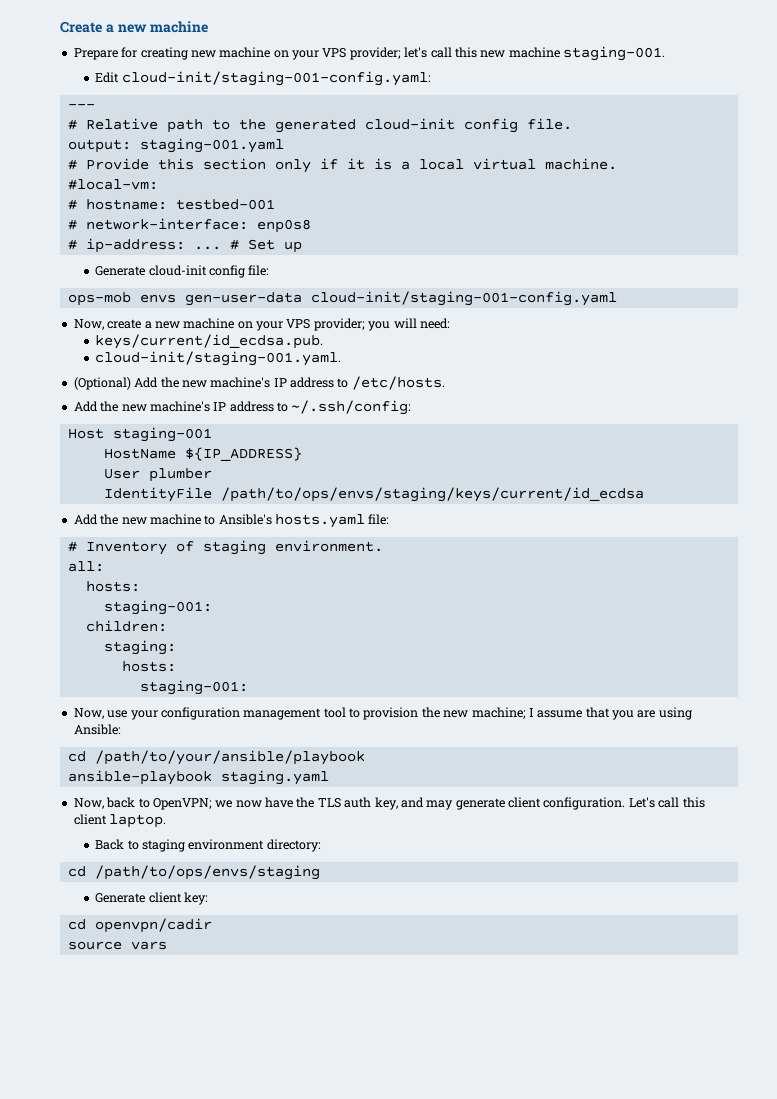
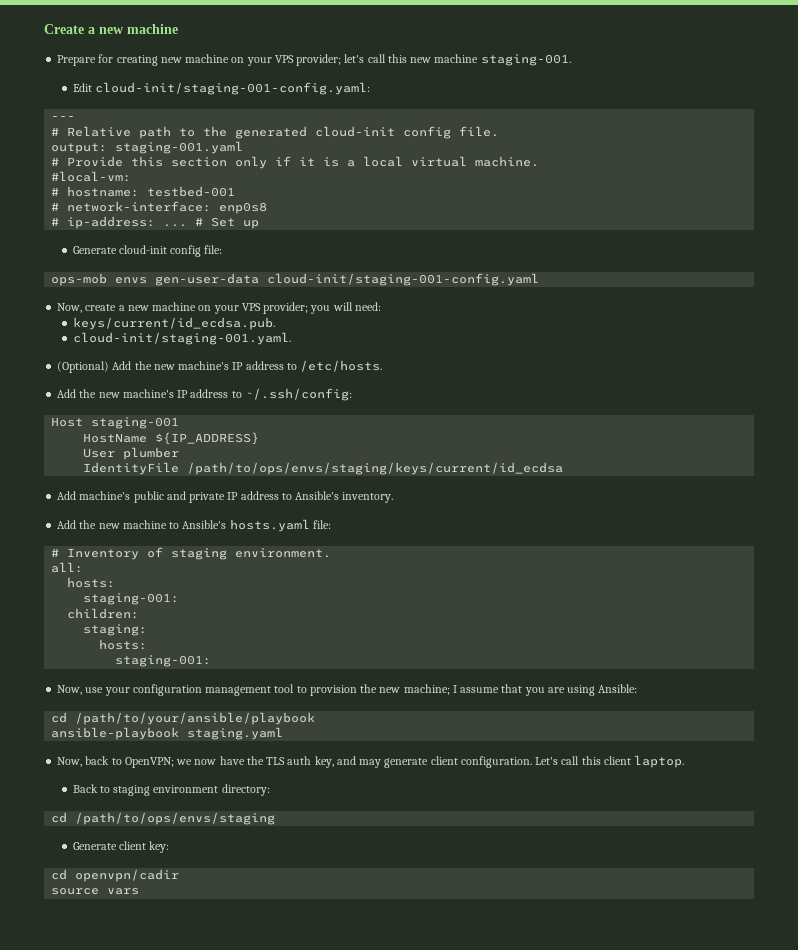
(644, 494) none -> [57,491,394,503] // Add machine's public and private IP address to Ansible's inventory.

